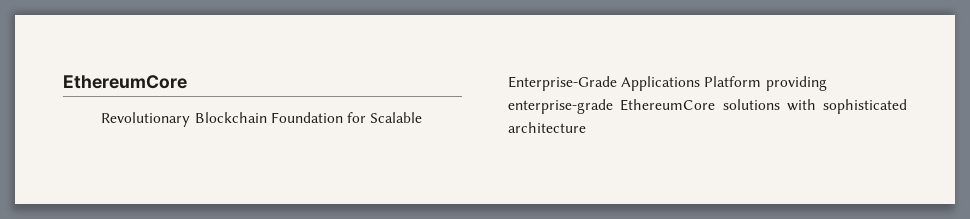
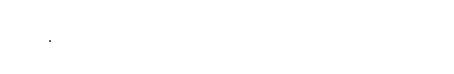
[63,75,187,89] [101,112,423,127] [508,76,827,91] [508,99,907,114] [508,122,586,133] EthereumCore // Revolutionary Blockchain Foundation for Scalable Enterprise-Grade Applications Platform providing enterprise-grade EthereumCore solutions with sophisticated architecture -> [48,40,52,42] .

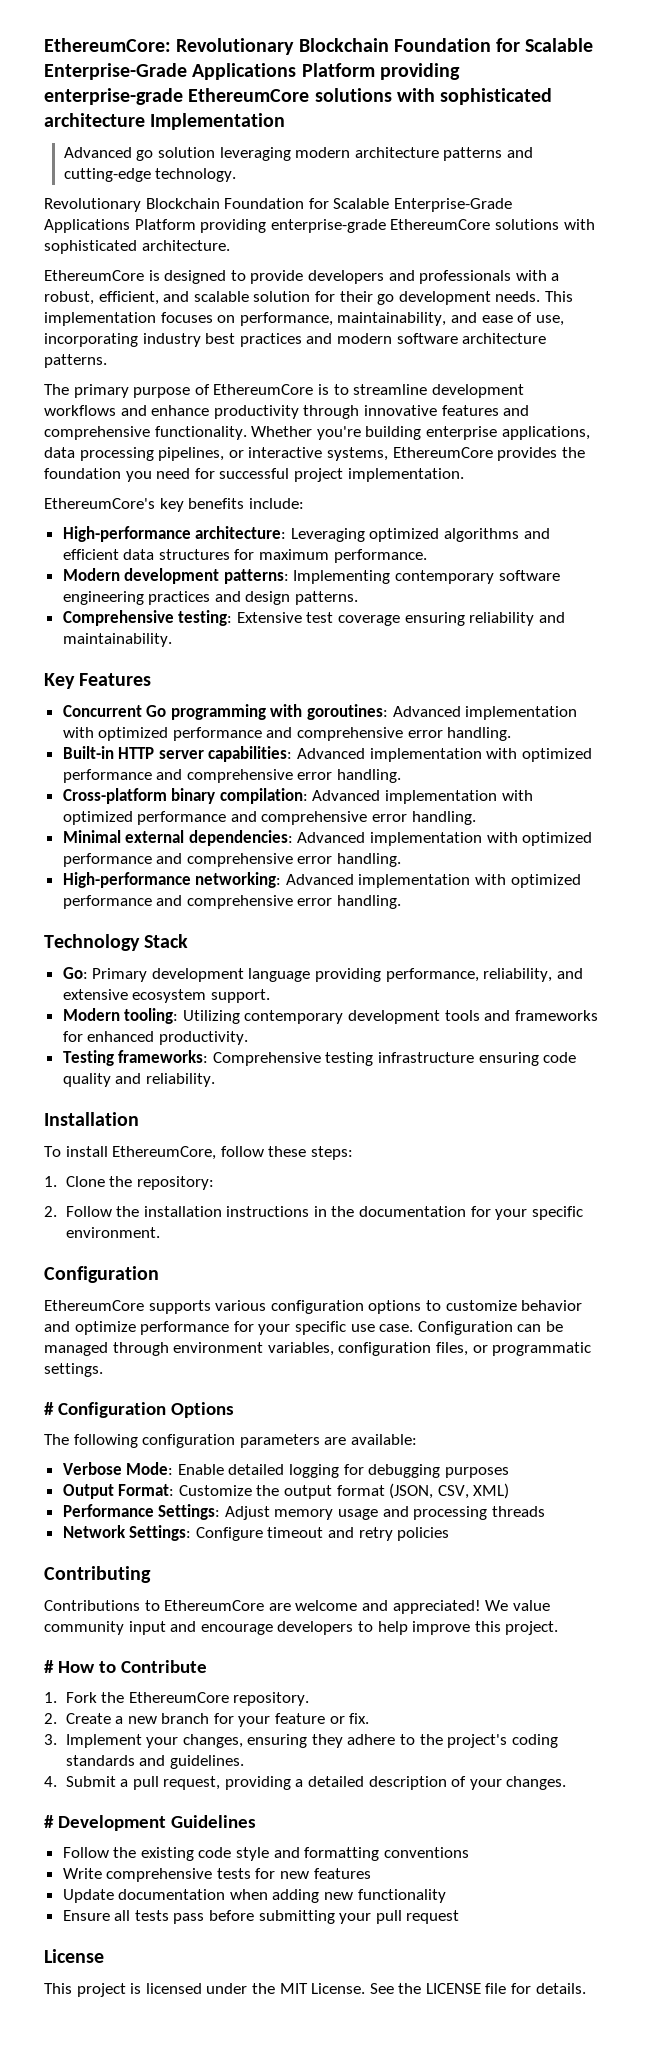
[48,40,52,42] . -> [44,38,594,55] [44,63,460,80] [44,88,553,105] [44,113,286,130] [63,147,534,161] [63,168,237,182] [44,198,512,212] [44,219,595,233] [44,240,230,254] [44,270,560,284] [44,291,573,305] [44,312,564,326] [44,333,547,347] [44,354,107,368] [44,384,524,398] [44,405,530,419] [44,426,590,440] [44,447,585,461] [44,468,464,482] [44,498,304,512] [62,526,550,542] [62,549,427,563] [62,568,560,584] [62,591,359,605] [62,610,565,626] [62,633,172,647] [44,673,152,689] [62,704,578,720] [62,727,512,741] [62,746,592,762] [62,769,402,783] [62,788,533,804] [62,811,476,825] [62,830,593,846] [62,853,402,867] [62,872,581,888] [62,895,402,909] [44,934,189,951] [62,967,583,982] [62,989,270,1003] [62,1008,598,1024] [62,1031,248,1045] [62,1050,577,1066] [62,1073,215,1087] [44,1112,139,1126] [44,1146,353,1160] [44,1176,214,1190] [44,1206,583,1220] [65,1227,160,1238] [44,1266,159,1283] [44,1300,583,1314] [44,1321,563,1335] [44,1342,592,1356] [44,1363,103,1377] [44,1402,234,1418] [44,1434,417,1448] [62,1462,509,1478] [62,1483,510,1499] [62,1504,545,1520] [62,1525,450,1541] [44,1566,151,1583] [44,1600,550,1614] [44,1621,559,1635] [44,1660,207,1673] [44,1692,310,1706] [44,1713,370,1727] [44,1734,558,1748] [65,1755,244,1769] [44,1776,567,1790] [44,1815,256,1831] [62,1847,469,1861] [62,1868,371,1882] [62,1889,446,1903] [62,1910,460,1924] [44,1949,104,1963] [44,1983,586,1997] EthereumCore: Revolutionary Blockchain Foundation for Scalable Enterprise-Grade Applications Platform providing enterprise-grade EthereumCore solutions with sophisticated architecture Implementation // Advanced go solution leveraging modern architecture patterns and cutting-edge technology. // Revolutionary Blockchain Foundation for Scalable Enterprise-Grade Applications Platform providing enterprise-grade EthereumCore solutions with sophisticated architecture. // EthereumCore is designed to provide developers and professionals with a robust, efficient, and scalable solution for their go development needs. This implementation focuses on performance, maintainability, and ease of use, incorporating industry best practices and modern software architecture patterns. // The primary purpose of EthereumCore is to streamline development workflows and enhance productivity through innovative features and comprehensive functionality. Whether you're building enterprise applications, data processing pipelines, or interactive systems, EthereumCore provides the foundation you need for successful project implementation. // EthereumCore's key benefits include: // High-performance architecture: Leveraging optimized algorithms and efficient data structures for maximum performance. // Modern development patterns: Implementing contemporary software engineering practices and design patterns. // Comprehensive testing: Extensive test coverage ensuring reliability and maintainability. // Key Features // Concurrent Go programming with goroutines: Advanced implementation with optimized performance and comprehensive error handling. // Built-in HTTP server capabilities: Advanced implementation with optimized performance and comprehensive error handling. // Cross-platform binary compilation: Advanced implementation with optimized performance and comprehensive error handling. // Minimal external dependencies: Advanced implementation with optimized performance and comprehensive error handling. // High-performance networking: Advanced implementation with optimized performance and comprehensive error handling. // Technology Stack // Go: Primary development language providing performance, reliability, and extensive ecosystem support. // Modern tooling: Utilizing contemporary development tools and frameworks for enhanced productivity. // Testing frameworks: Comprehensive testing infrastructure ensuring code quality and reliability. // Installation // To install EthereumCore, follow these steps: // 1. Clone the repository: // 2. Follow the installation instructions in the documentation for your specific environment. // Configuration // EthereumCore supports various configuration options to customize behavior and optimize performance for your specific use case. Configuration can be managed through environment variables, configuration files, or programmatic settings. // # Configuration Options // The following configuration parameters are available: // Verbose Mode: Enable detailed logging for debugging purposes // Output Format: Customize the output format (JSON, CSV, XML) // Performance Settings: Adjust memory usage and processing threads // Network Settings: Configure timeout and retry policies // Contributing // Contributions to EthereumCore are welcome and appreciated! We value community input and encourage developers to help improve this project. // # How to Contribute // 1. Fork the EthereumCore repository. // 2. Create a new branch for your feature or fix. // 3. Implement your changes, ensuring they adhere to the project's coding standards and guidelines. // 4. Submit a pull request, providing a detailed description of your changes. // # Development Guidelines // Follow the existing code style and formatting conventions // Write comprehensive tests for new features // Update documentation when adding new functionality // Ensure all tests pass before submitting your pull request // License // This project is licensed under the MIT License. See the LICENSE file for details.

